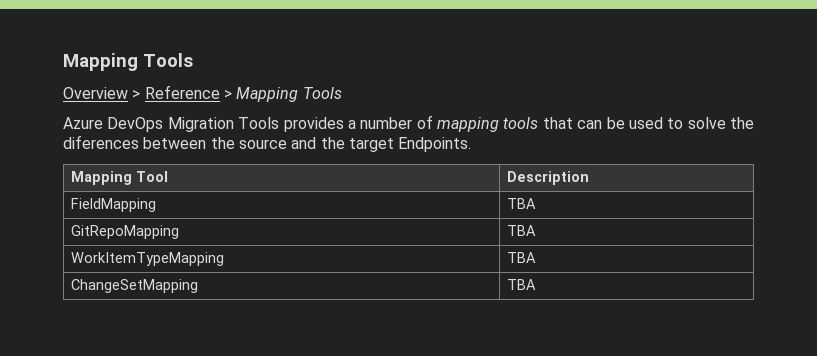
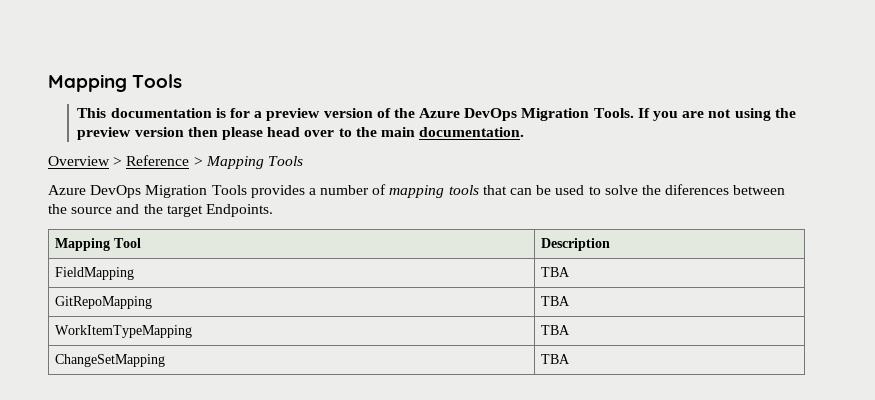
[63,53,193,71] Mapping Tools -> [48,74,183,92] [77,108,796,121] [77,127,525,140] Mapping Tools // This documentation is for a preview version of the Azure DevOps Migration Tools. If you are not using the preview version then please head over to the main documentation.

